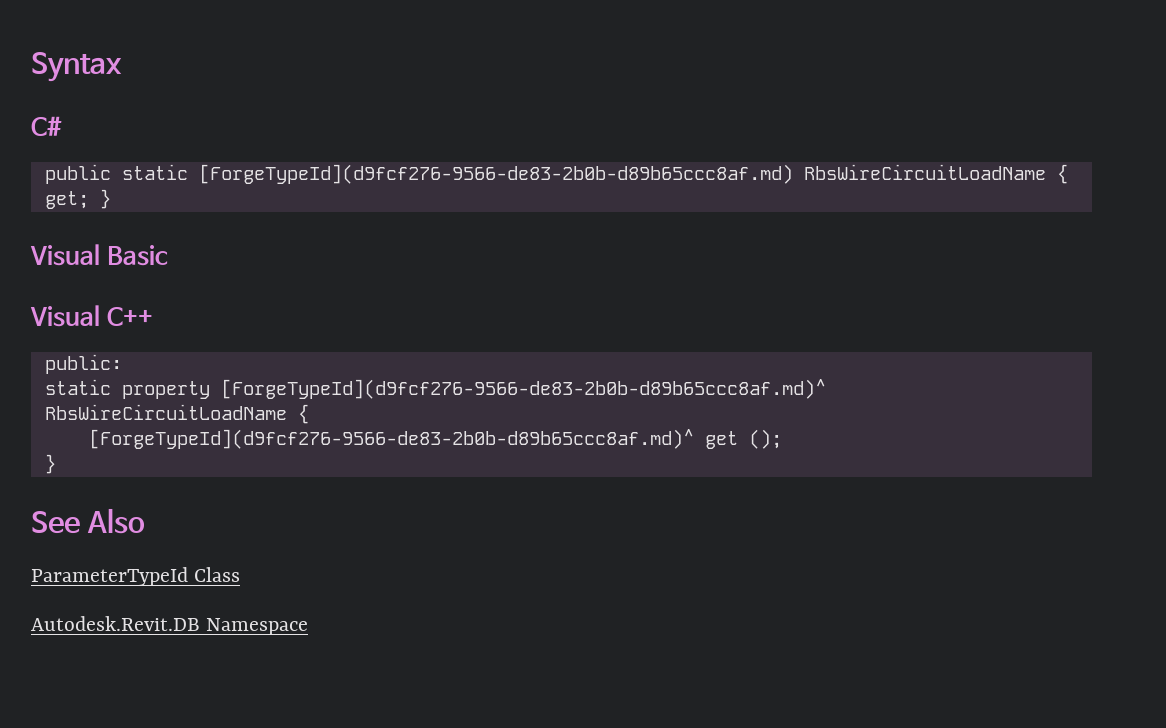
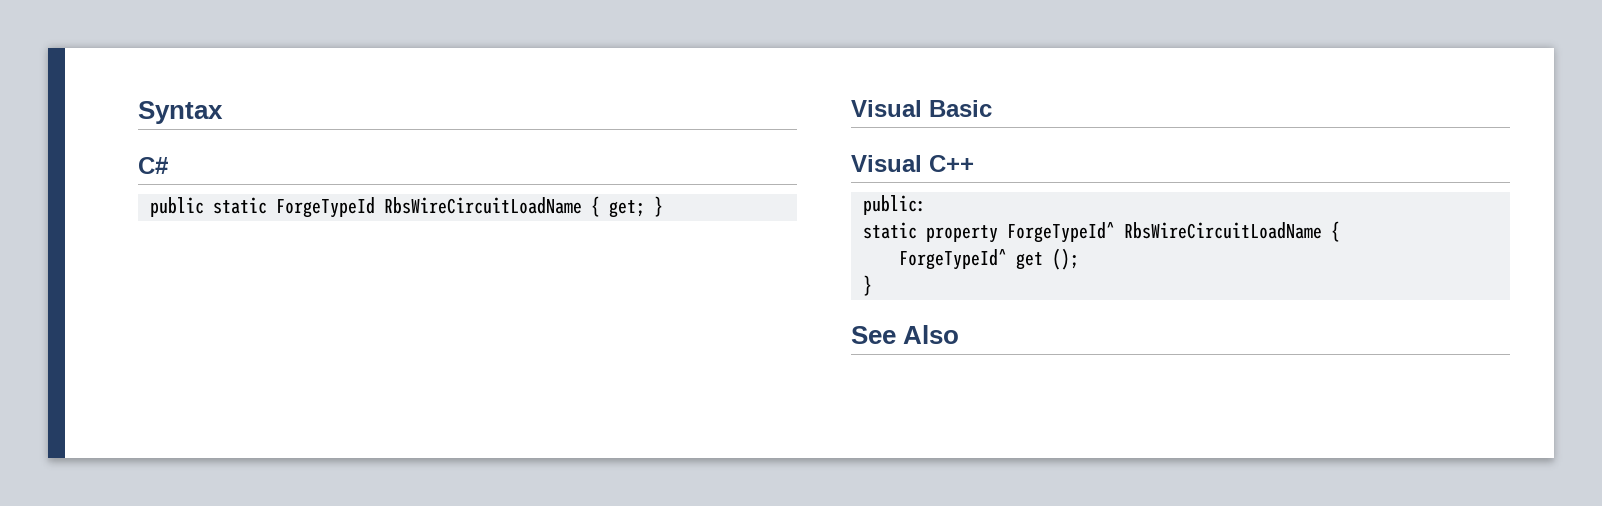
[198,164,793,184] [ForgeTypeId](d9fcf276-9566-de83-2b0b-d89b65ccc8af.md) -> [276,197,376,218] ForgeTypeId
[220,379,826,399] [ForgeTypeId](d9fcf276-9566-de83-2b0b-d89b65ccc8af.md)^ -> [1007,222,1116,243] ForgeTypeId^
[88,429,694,449] [ForgeTypeId](d9fcf276-9566-de83-2b0b-d89b65ccc8af.md)^ -> [899,249,1008,270] ForgeTypeId^
[31,567,241,586] [31,616,309,635] // ParameterTypeId Class // Autodesk.Revit.DB Namespace -> (960, 334) none

